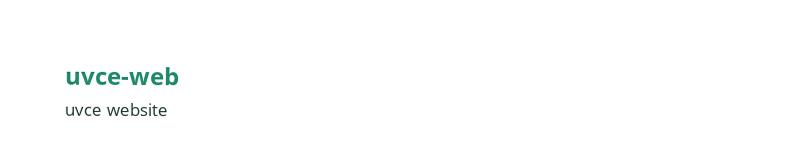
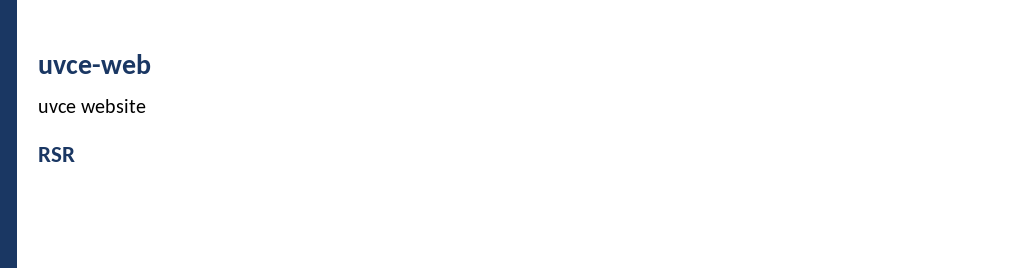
(168, 109) none -> [38,147,75,162] // RSR

